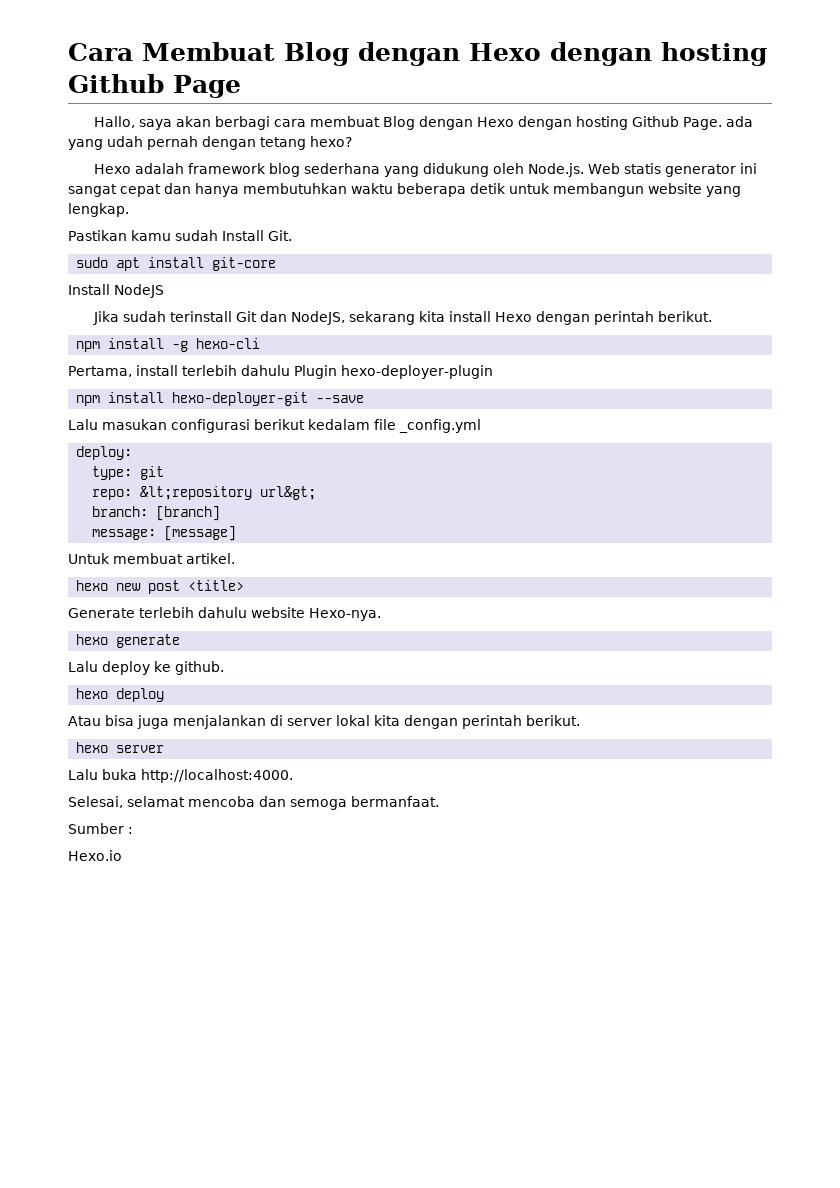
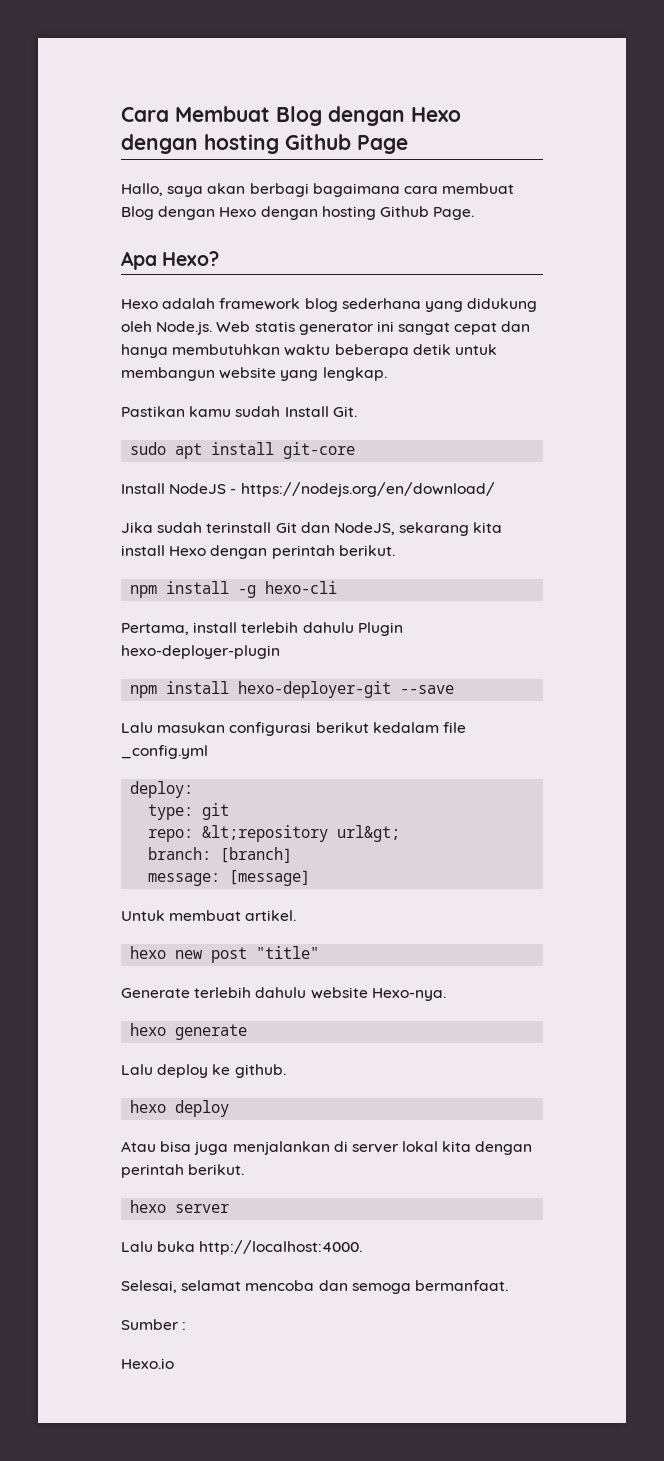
(270, 123) none -> [312,183,400,197] bagaimana
[725,116,753,127] [68,136,352,150] ada yang udah pernah dengan tetang hexo? -> [121,251,220,270] // Apa Hexo?
(164, 291) none -> [230,482,495,497] - https://nodejs.org/en/download/
[188,580,245,591] <title> -> [256,946,320,959] "title"

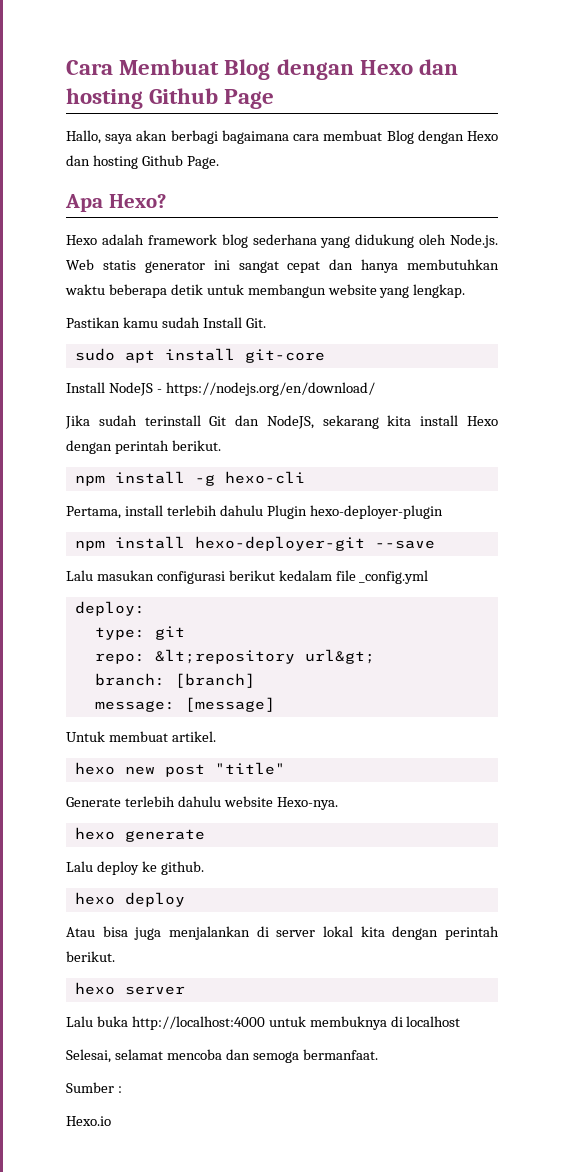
[121,134,198,154] dengan -> [419,59,459,75] dan
[260,206,318,220] dengan -> [66,155,90,166] dan
[199,1240,363,1255] http://localhost:4000. -> [131,1016,461,1030] http://localhost:4000 untuk membuknya di localhost

